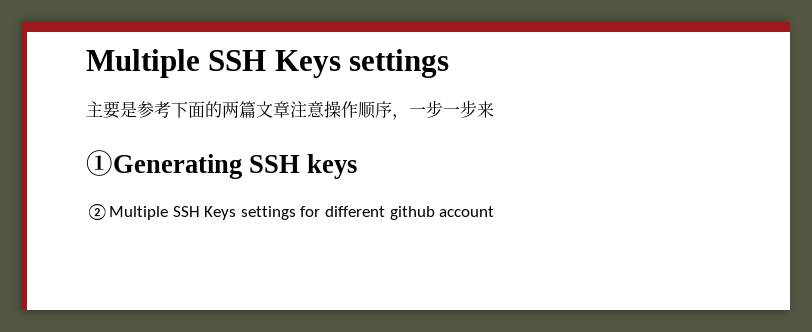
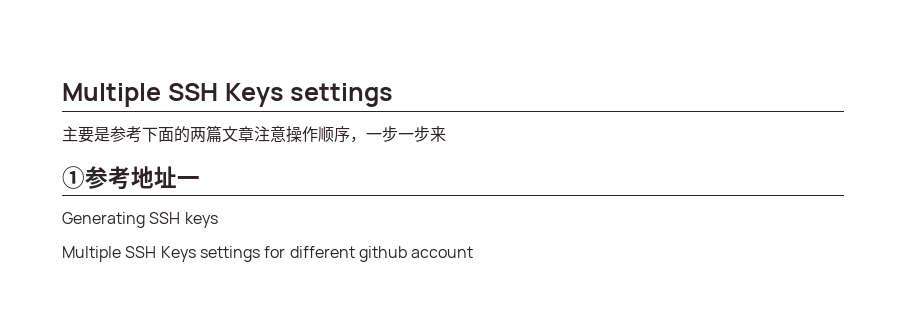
[86,150,242,179] ①Generating -> [62,166,200,190] [62,212,145,228] ①参考地址一 // Generating
[86,204,168,220] ②Multiple -> [62,246,121,262] Multiple

